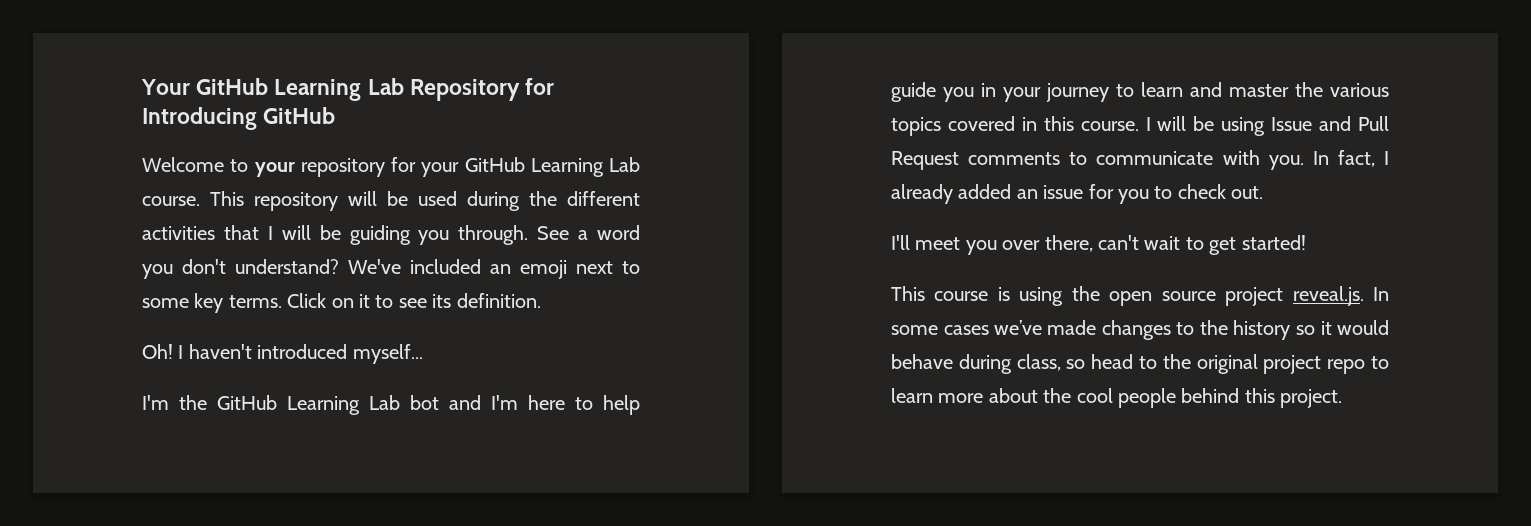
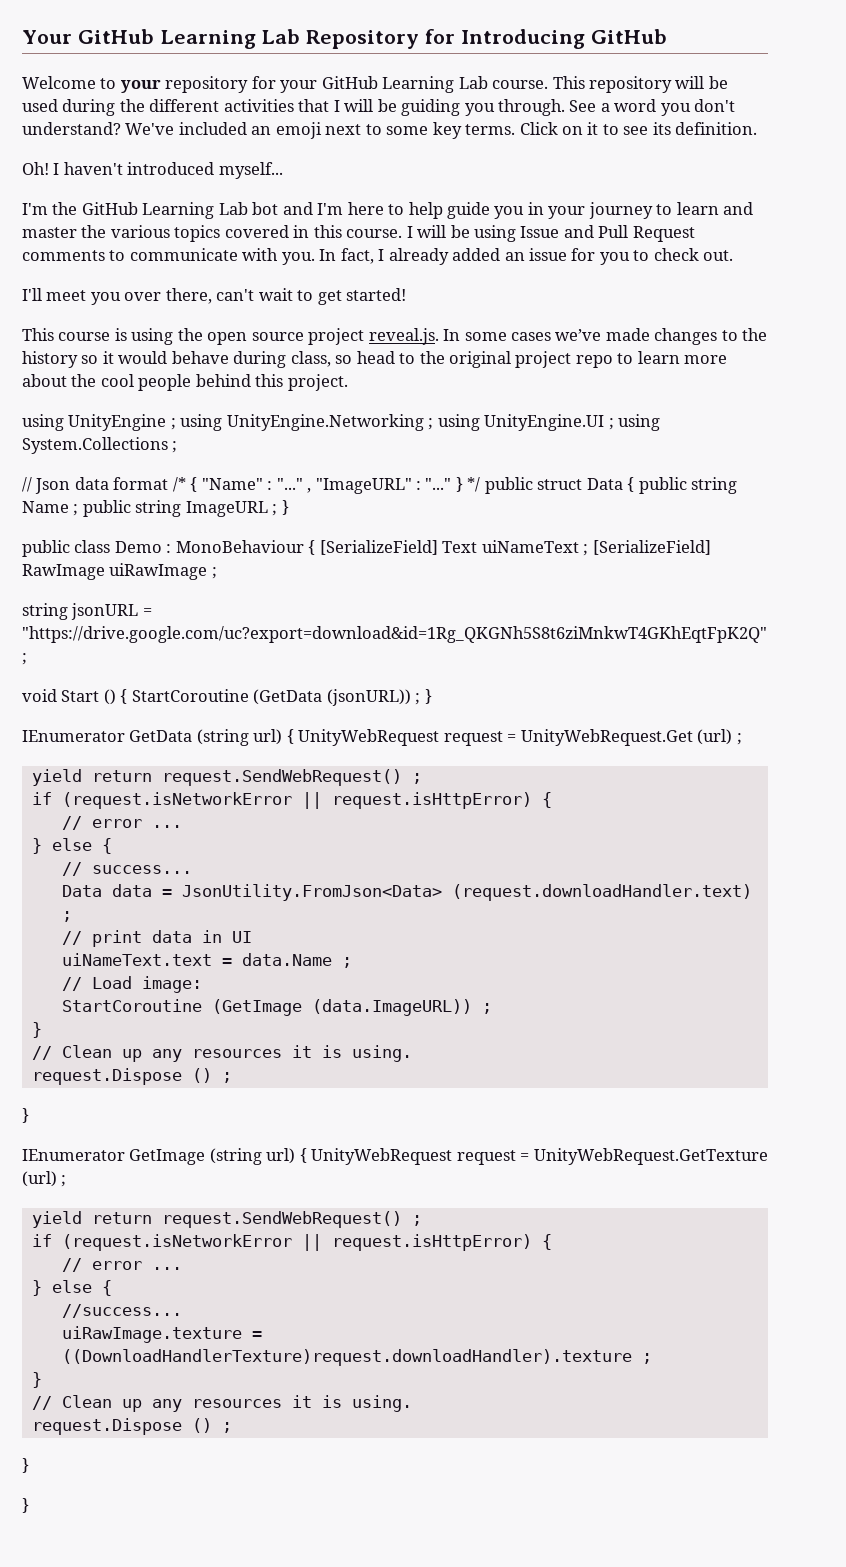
(1343, 398) none -> [22,414,661,431] [22,437,178,454] [22,477,738,494] [22,500,289,517] [22,540,711,557] [22,563,217,580] [22,603,152,620] [22,626,767,643] [22,653,27,665] [22,689,432,706] [22,729,742,746] [31,769,422,786] [31,792,552,809] [61,816,182,830] [31,838,112,854] [61,862,192,876] [61,884,752,901] [61,911,72,922] [61,930,252,947] [61,953,352,968] [61,976,202,993] [61,999,492,1016] [31,1022,42,1038] [31,1045,412,1062] [31,1068,232,1085] [22,1108,29,1123] [22,1148,768,1165] [22,1171,67,1187] [31,1211,422,1228] [31,1234,552,1251] [61,1258,182,1272] [31,1280,112,1296] [61,1304,182,1318] [61,1326,262,1343] [61,1349,652,1366] [31,1372,42,1388] [31,1395,412,1412] [31,1418,232,1435] [22,1458,29,1473] [22,1498,29,1513] // using UnityEngine ; using UnityEngine.Networking ; using UnityEngine.UI ; using System.Collections ; // // Json data format /* { "Name" : "..." , "ImageURL" : "..." } */ public struct Data { public string Name ; public string ImageURL ; } // public class Demo : MonoBehaviour { [SerializeField] Text uiNameText ; [SerializeField] RawImage uiRawImage ; // string jsonURL = "https://drive.google.com/uc?export=download&id=1Rg_QKGNh5S8t6ziMnkwT4GKhEqtFpK2Q" ; // void Start () { StartCoroutine (GetData (jsonURL)) ; } // IEnumerator GetData (string url) { UnityWebRequest request = UnityWebRequest.Get (url) ; // yield return request.SendWebRequest() ; // if (request.isNetworkError || request.isHttpError) { // // error ... // } else { // // success... // Data data = JsonUtility.FromJson<Data> (request.downloadHandler.text) ; // // print data in UI // uiNameText.text = data.Name ; // // Load image: // StartCoroutine (GetImage (data.ImageURL)) ; // } // // Clean up any resources it is using. // request.Dispose () ; // } // IEnumerator GetImage (string url) { UnityWebRequest request = UnityWebRequest.GetTexture (url) ; // yield return request.SendWebRequest() ; // if (request.isNetworkError || request.isHttpError) { // // error ... // } else { // //success... // uiRawImage.texture = ((DownloadHandlerTexture)request.downloadHandler).texture ; // } // // Clean up any resources it is using. // request.Dispose () ; // } // }

